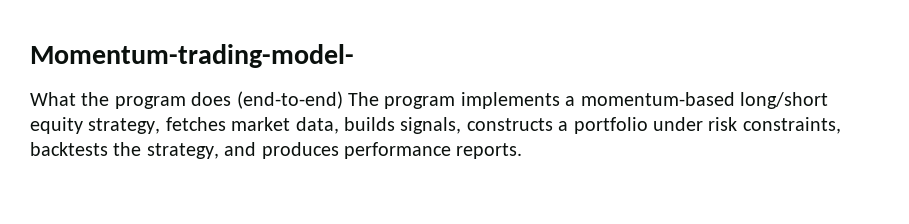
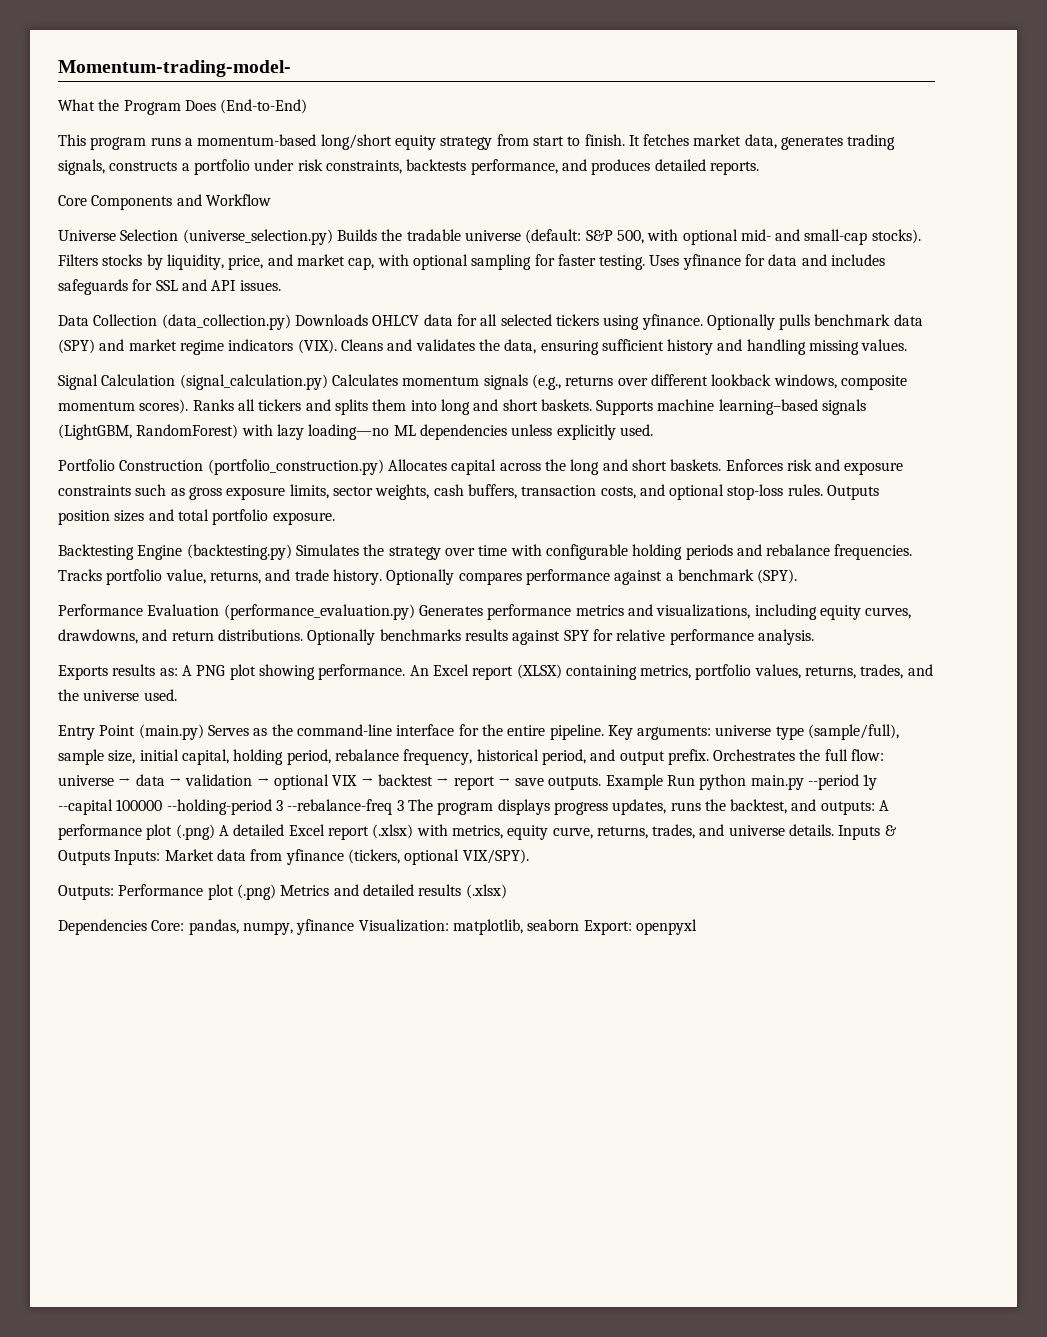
[114,91,828,109] [30,117,161,134] program does (end-to-end) The program implements a momentum-based long/short equity strategy, -> [123,99,308,115] [58,134,640,150] Program Does (End-to-End) // This program runs a momentum-based long/short equity strategy from start to finish. It
[344,117,395,131] builds -> [781,134,896,150] generates trading
[113,142,523,159] the strategy, and produces performance reports. -> [470,159,759,175] [58,194,271,210] [58,229,921,245] [58,254,886,270] [58,279,281,295] [58,314,923,330] [58,339,908,355] [58,374,907,390] [58,399,867,415] [58,424,653,440] [58,459,904,475] [58,484,880,500] [58,509,335,525] [58,544,913,560] [58,569,798,585] [58,604,912,620] [58,629,814,645] [58,664,933,680] [58,689,177,701] [58,724,900,740] [58,749,885,765] [58,774,878,790] [58,799,890,815] [58,824,897,840] [58,849,529,865] [58,884,507,900] [58,919,697,935] performance, and produces detailed reports. // Core Components and Workflow // Universe Selection (universe_selection.py) Builds the tradable universe (default: S&P 500, with optional mid- and small-cap stocks). Filters stocks by liquidity, price, and market cap, with optional sampling for faster testing. Uses yfinance for data and includes safeguards for SSL and API issues. // Data Collection (data_collection.py) Downloads OHLCV data for all selected tickers using yfinance. Optionally pulls benchmark data (SPY) and market regime indicators (VIX). Cleans and validates the data, ensuring sufficient history and handling missing values. // Signal Calculation (signal_calculation.py) Calculates momentum signals (e.g., returns over different lookback windows, composite momentum scores). Ranks all tickers and splits them into long and short baskets. Supports machine learning–based signals (LightGBM, RandomForest) with lazy loading—no ML dependencies unless explicitly used. // Portfolio Construction (portfolio_construction.py) Allocates capital across the long and short baskets. Enforces risk and exposure constraints such as gross exposure limits, sector weights, cash buffers, transaction costs, and optional stop-loss rules. Outputs position sizes and total portfolio exposure. // Backtesting Engine (backtesting.py) Simulates the strategy over time with configurable holding periods and rebalance frequencies. Tracks portfolio value, returns, and trade history. Optionally compares performance against a benchmark (SPY). // Performance Evaluation (performance_evaluation.py) Generates performance metrics and visualizations, including equity curves, drawdowns, and return distributions. Optionally benchmarks results against SPY for relative performance analysis. // Exports results as: A PNG plot showing performance. An Excel report (XLSX) containing metrics, portfolio values, returns, trades, and the universe used. // Entry Point (main.py) Serves as the command-line interface for the entire pipeline. Key arguments: universe type (sample/full), sample size, initial capital, holding period, rebalance frequency, historical period, and output prefix. Orchestrates the full flow: universe → data → validation → optional VIX → backtest → report → save outputs. Example Run python main.py --period 1y --capital 100000 --holding-period 3 --rebalance-freq 3 The program displays progress updates, runs the backtest, and outputs: A performance plot (.png) A detailed Excel report (.xlsx) with metrics, equity curve, returns, trades, and universe details. Inputs & Outputs Inputs: Market data from yfinance (tickers, optional VIX/SPY). // Outputs: Performance plot (.png) Metrics and detailed results (.xlsx) // Dependencies Core: pandas, numpy, yfinance Visualization: matplotlib, seaborn Export: openpyxl

